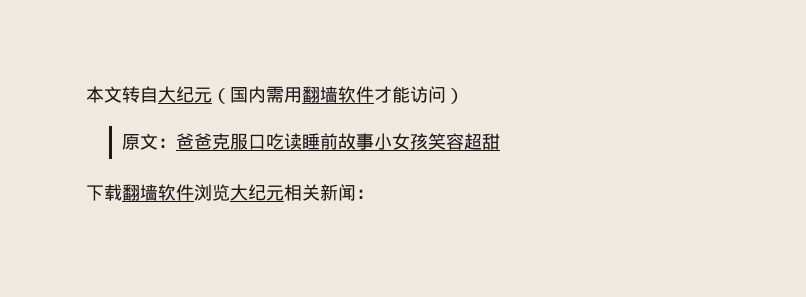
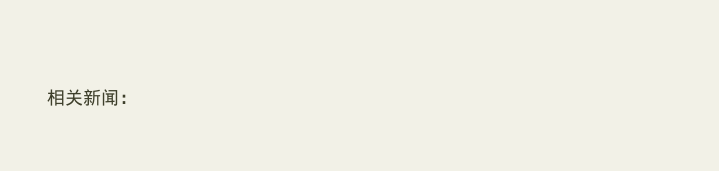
[86,86,464,104] [121,133,500,150] [86,184,284,201] 本文转自大纪元（国内需用翻墙软件才能访问） // 原文：爸爸克服口吃读睡前故事小女孩笑容超甜 // 下载翻墙软件浏览大纪元 -> (47, 97) none

